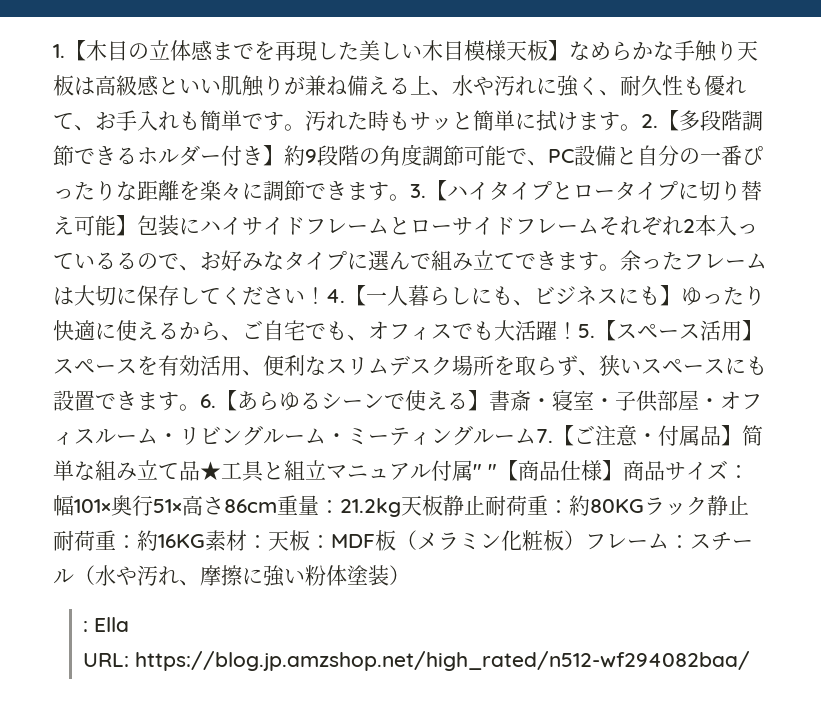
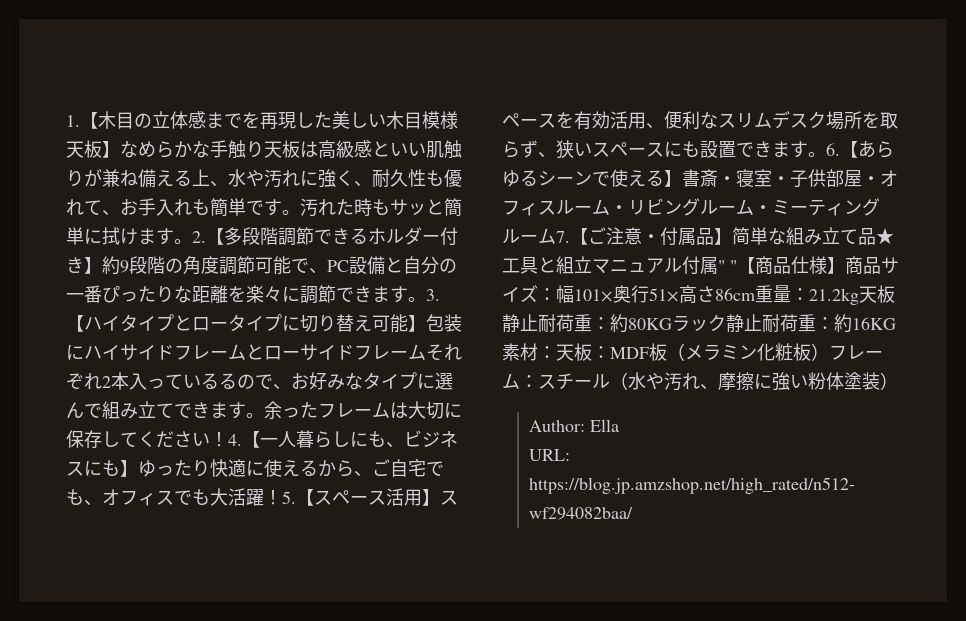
[83,621,89,632] : -> [529,420,586,432] Author:

